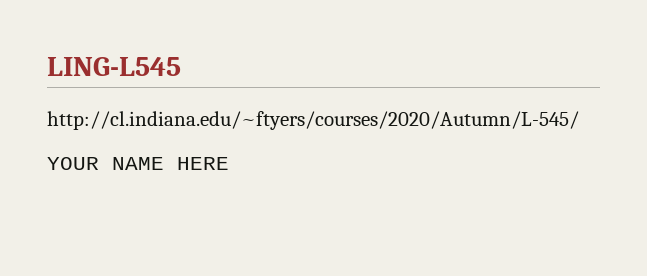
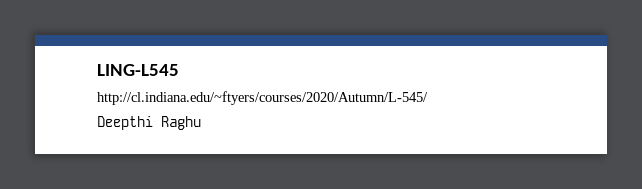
[47,157,229,170] YOUR NAME HERE -> [97,116,201,130] Deepthi Raghu

